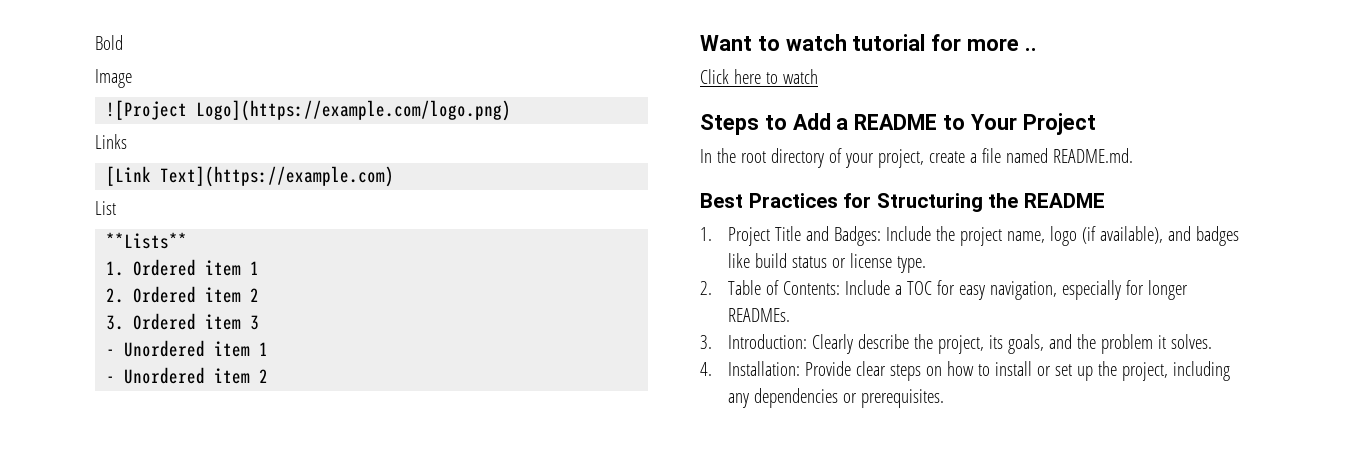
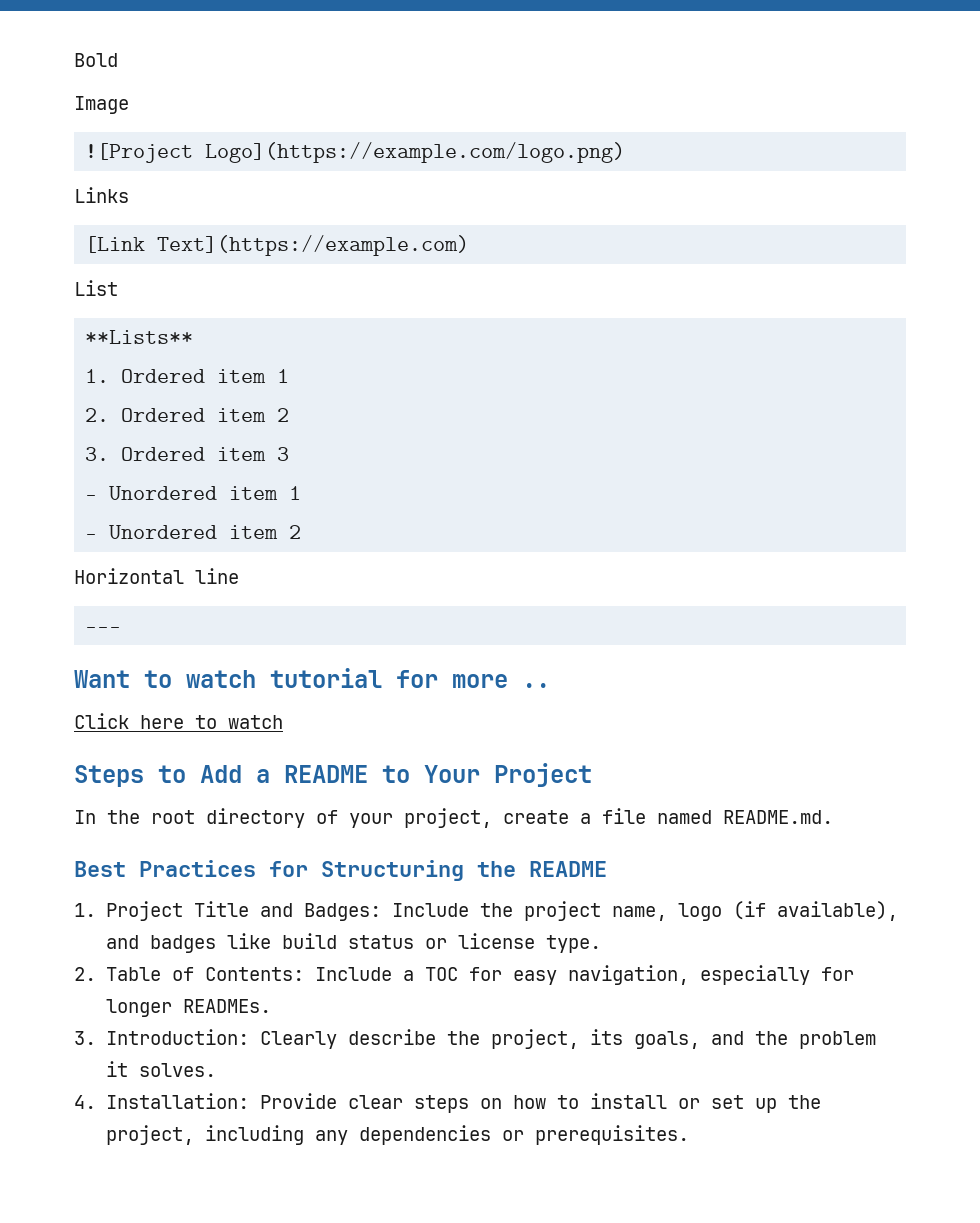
(269, 376) none -> [74,568,239,584] [85,627,122,632] // Horizontal line // ---

